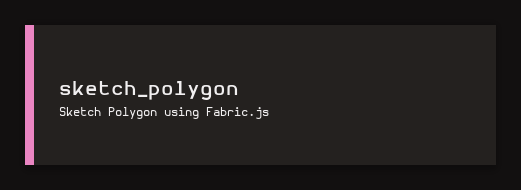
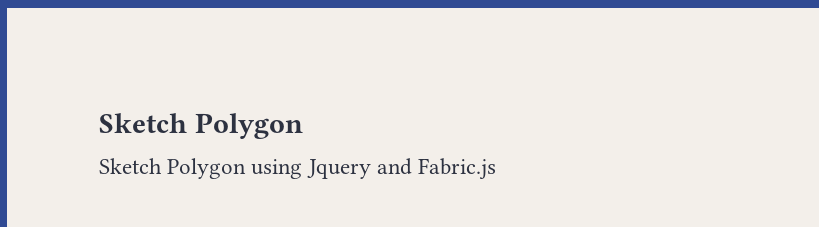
[59,81,239,100] sketch_polygon -> [99,113,303,139] Sketch Polygon
(199, 113) none -> [306,158,412,179] Jquery and

